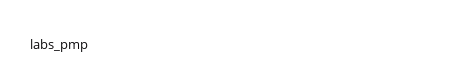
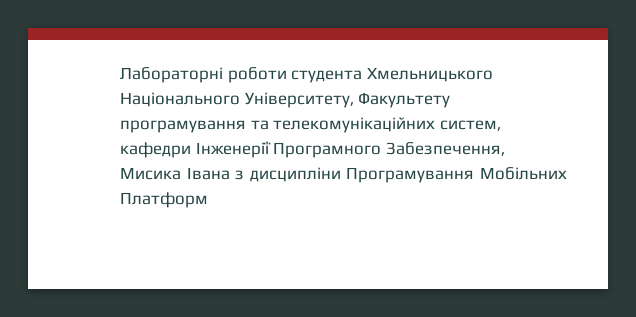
[30,39,88,52] labs_pmp -> [120,67,493,83] [120,92,451,108] [120,117,501,133] [120,141,505,158] [120,167,567,183] [120,192,208,208] Лабораторні роботи студента Хмельницького Національного Університету, Факультету програмування та телекомунікаційних систем, кафедри Інженерії Програмного Забезпечення, Мисика Івана з дисципліни Програмування Мобільних Платформ

